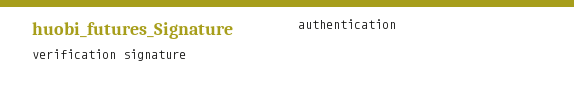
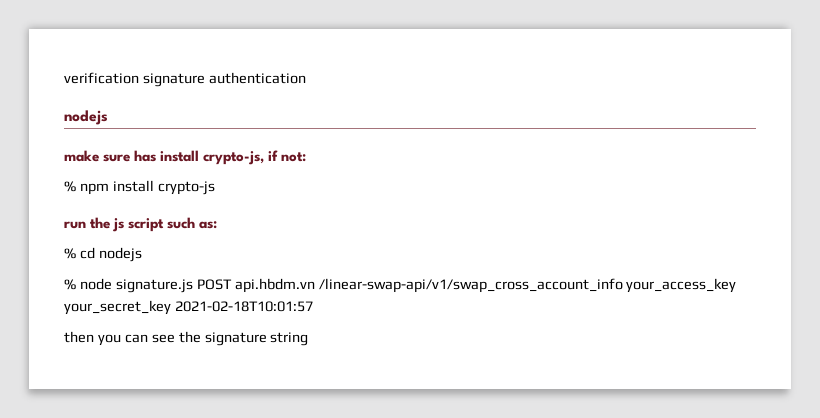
[32,22,233,39] huobi_futures_Signature // -> (64, 78) none
(396, 24) none -> [64,110,108,125] [64,150,307,165] [64,180,215,195] [64,217,218,232] [64,247,142,262] [64,278,737,293] [64,300,313,315] [64,331,309,346] // nodejs // make sure has install crypto-js, if not: // % npm install crypto-js // run the js script such as: // % cd nodejs // % node signature.js POST api.hbdm.vn /linear-swap-api/v1/swap_cross_account_info your_access_key your_secret_key 2021-02-18T10:01:57 // then you can see the signature string

